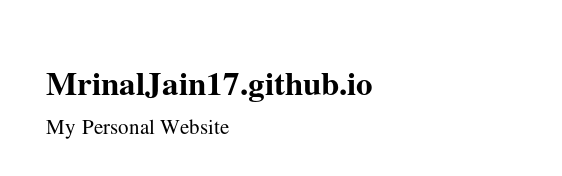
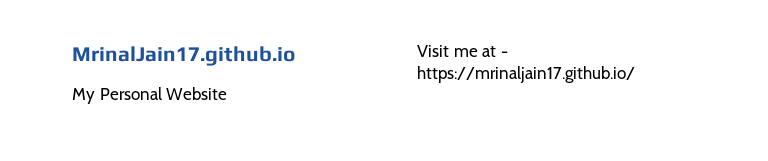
(230, 126) none -> [417,45,508,57] [417,66,635,83] // Visit me at - https://mrinaljain17.github.io/

